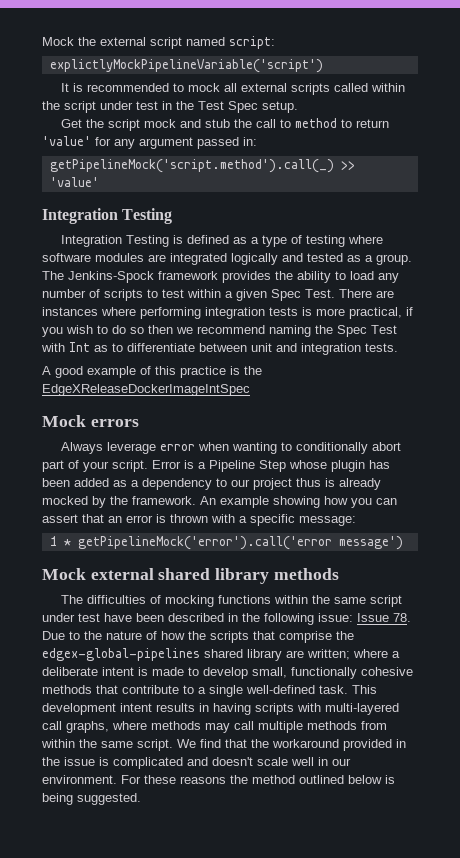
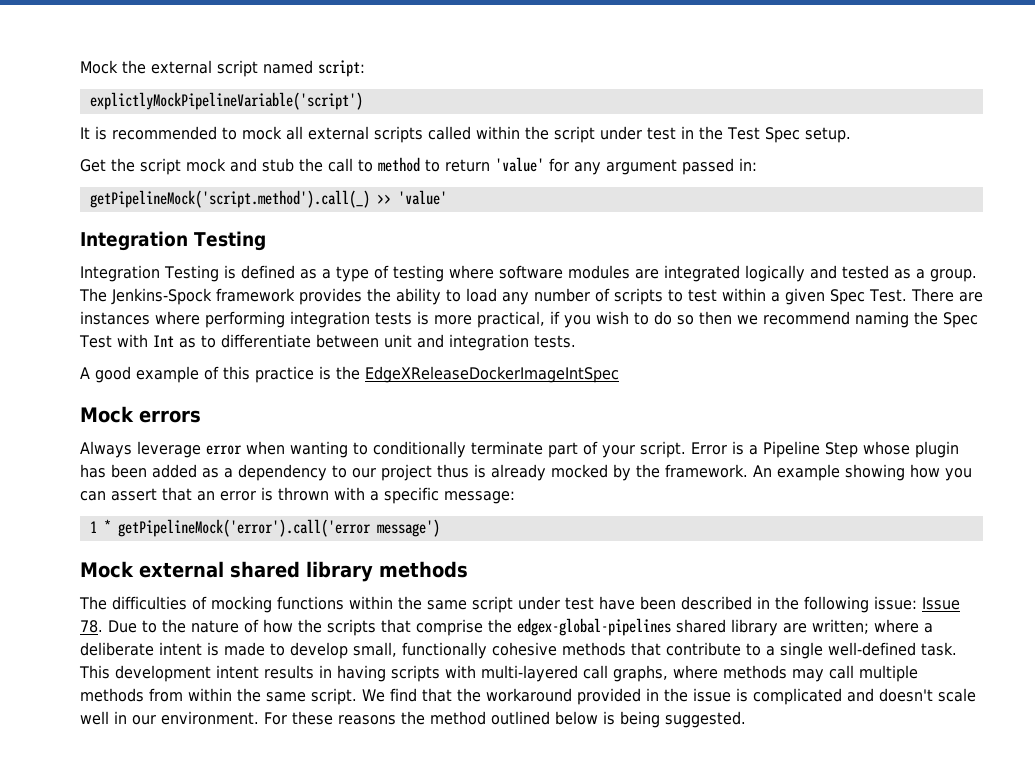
[371,442,401,451] abort -> [471,441,543,455] terminate

